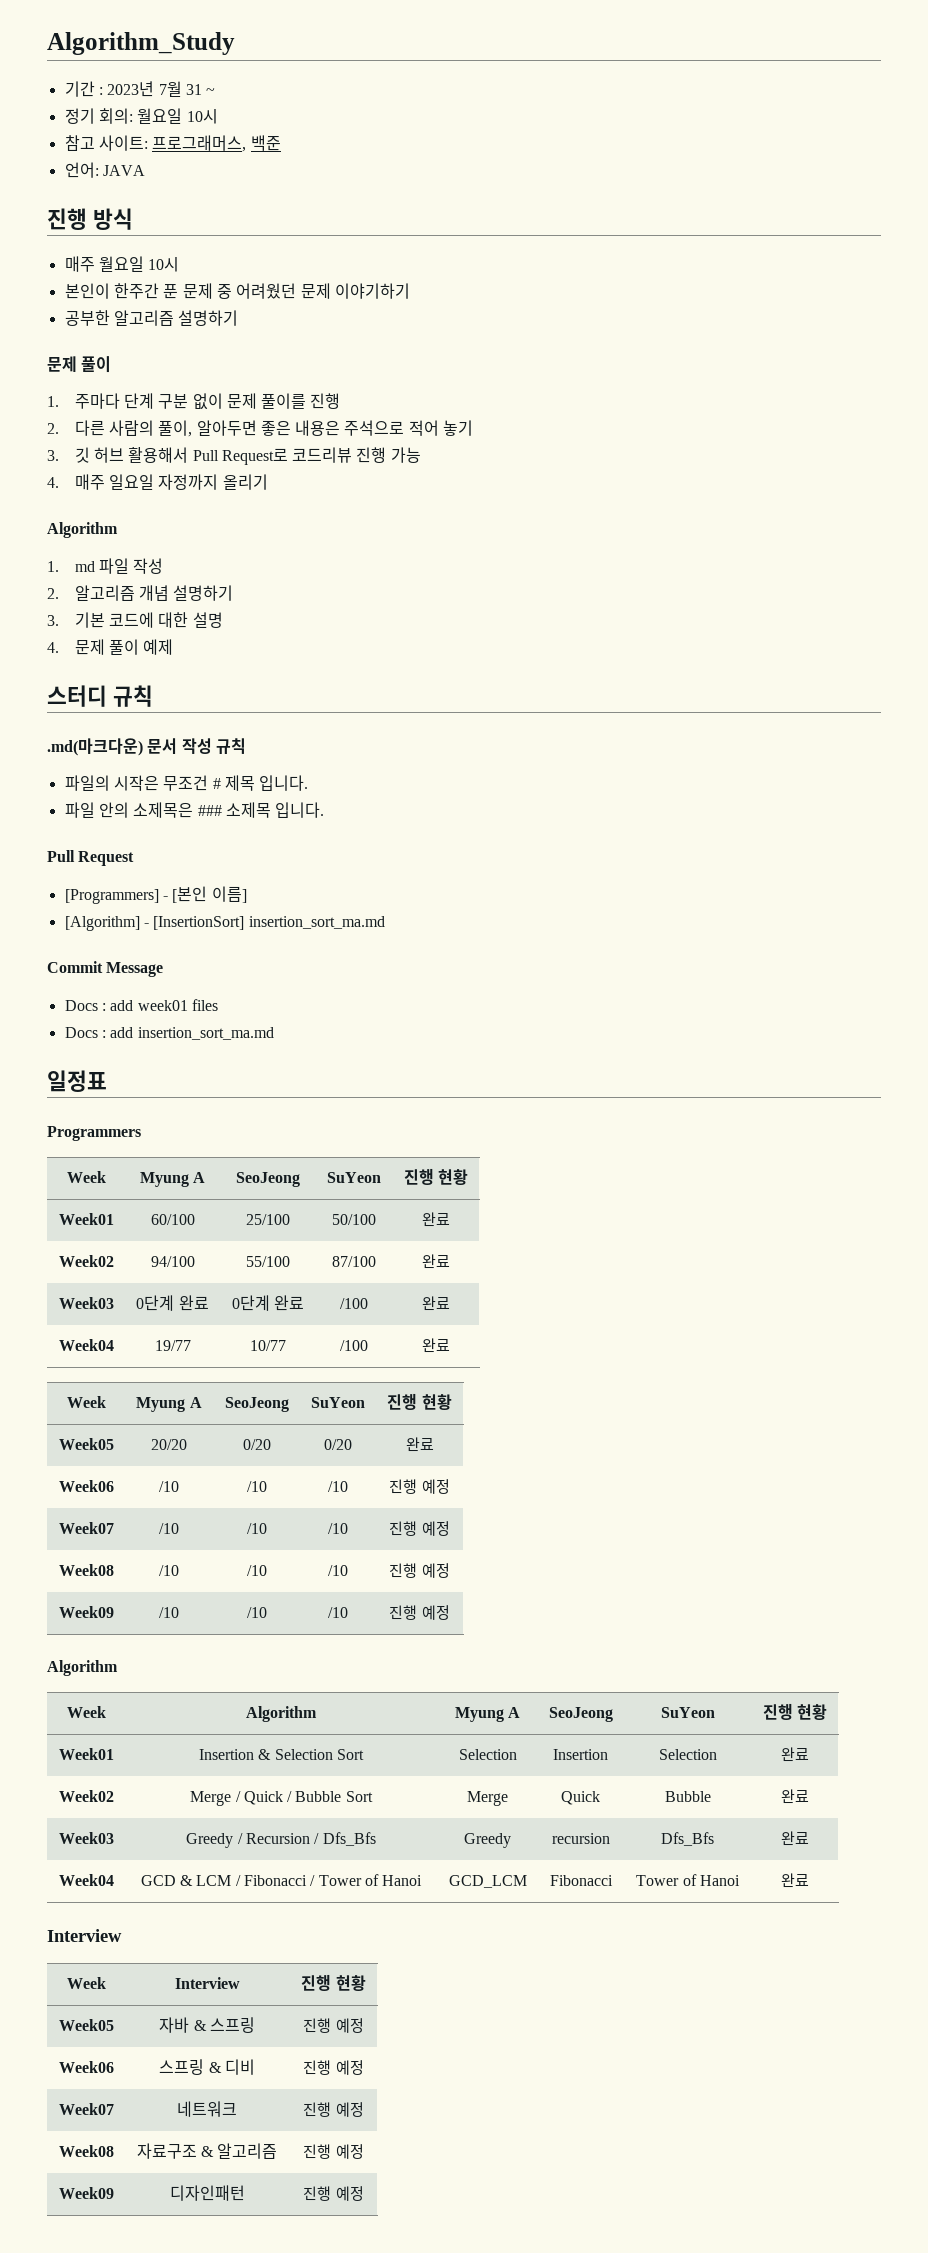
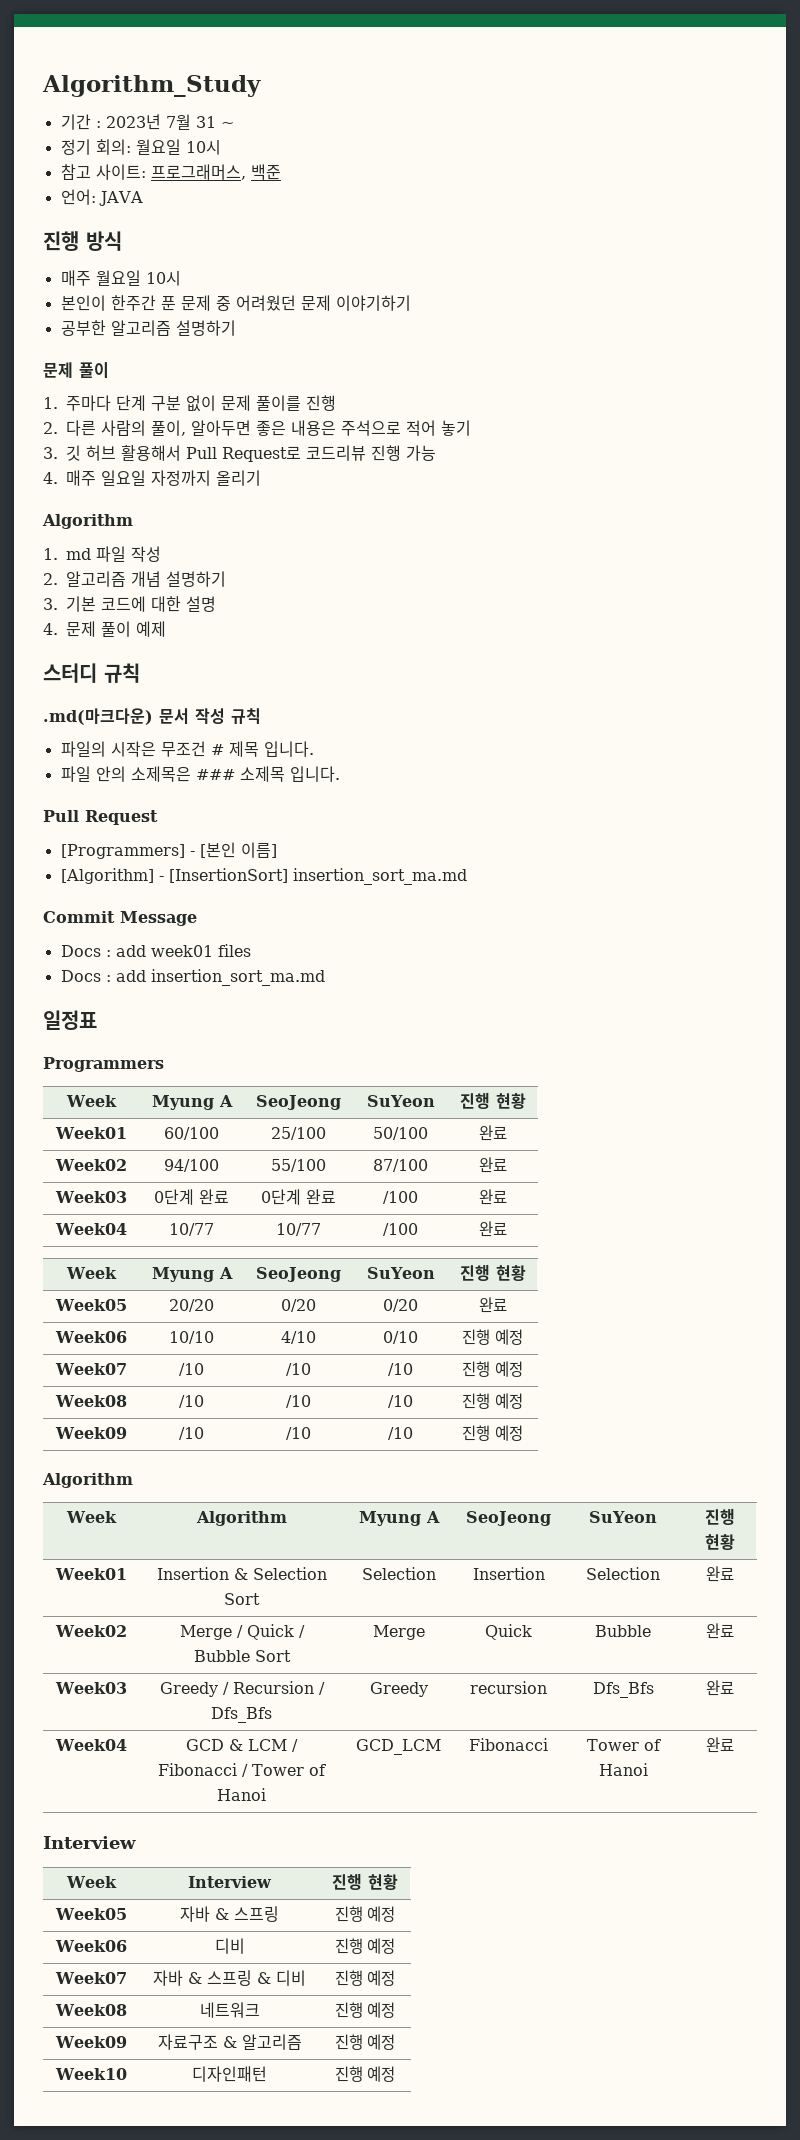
[154,1340,191,1351] 19/77 -> [169,1223,214,1236] 10/77
[159,1481,179,1492] [246,1481,267,1492] [327,1481,348,1492] /10 | /10 | /10 -> [169,1331,214,1344] [281,1331,316,1344] [383,1331,418,1344] 10/10 | 4/10 | 0/10
(114, 2067) none -> [214,1938,245,1954] [334,1938,396,1954] [55,1972,128,1984] [153,1970,202,1986] 디비 | 진행 예정 // Week07 | 자바 &
[58,2103,114,2115] Week07 -> [55,2004,128,2016] Week08
[58,2145,114,2157] Week08 -> [55,2036,128,2048] Week09
[58,2187,114,2199] Week09 -> [55,2068,128,2080] Week10

